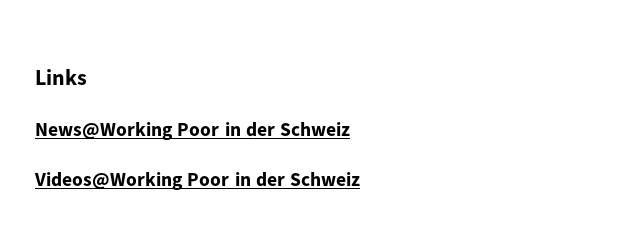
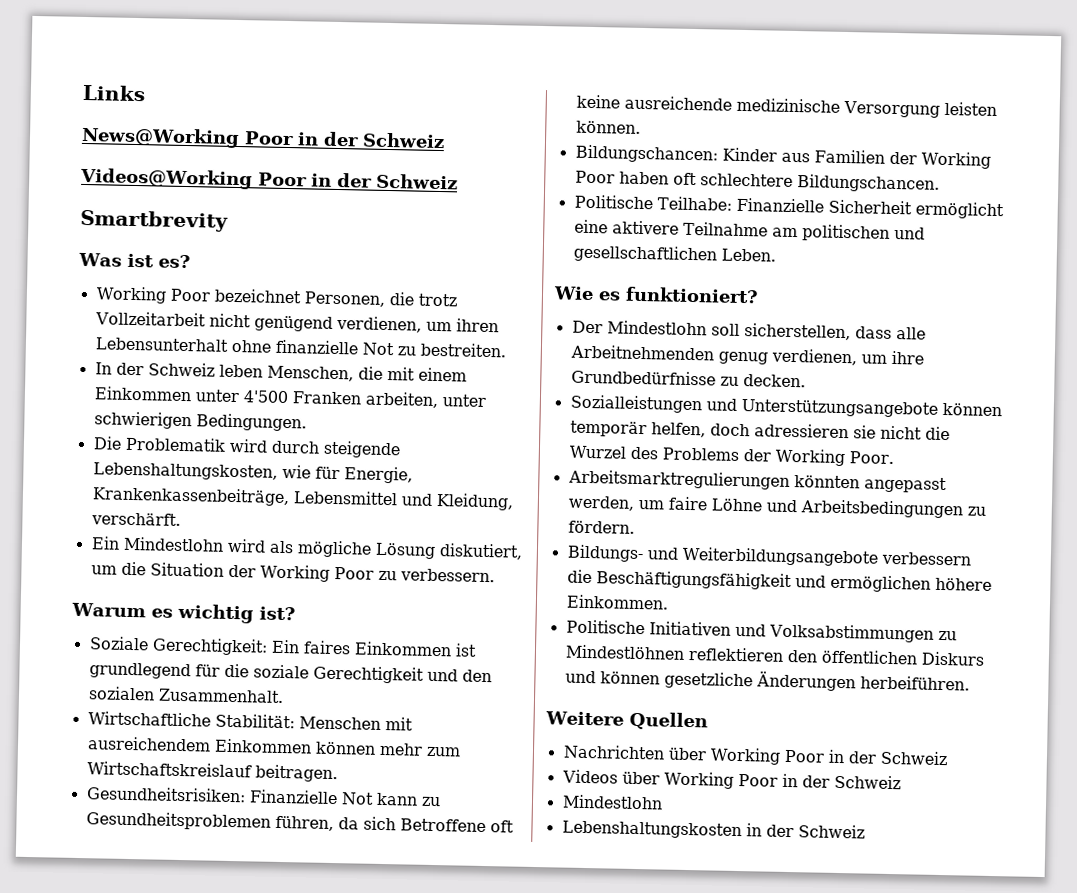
(361, 179) none -> [80,209,229,232] [78,252,191,269] [95,286,457,307] [94,311,499,333] [94,337,507,358] [94,362,467,382] [93,386,487,409] [93,411,307,432] [92,436,401,459] [92,462,413,484] [91,486,514,511] [90,512,181,526] [90,536,523,560] [90,561,495,583] [71,602,296,624] [88,636,477,657] [88,662,492,684] [87,686,284,704] [87,711,413,731] [86,736,461,757] [86,761,338,783] [85,786,441,807] [85,811,514,833] [575,94,997,118] [575,120,641,134] [574,144,991,169] [574,170,940,193] [573,194,1004,220] [573,219,925,242] [572,244,776,264] [553,286,759,304] [571,320,926,341] [569,344,924,366] [570,369,806,388] [569,394,1002,418] [569,420,950,441] [568,445,894,467] [567,469,947,494] [567,495,986,519] [567,520,635,534] [566,544,971,567] [566,569,992,593] [565,594,669,610] [565,619,957,643] [564,644,985,666] [564,670,970,692] [545,711,708,731] [562,744,948,766] [561,769,901,790] [561,794,663,810] [561,820,865,840] // Smartbrevity // Was ist es? // Working Poor bezeichnet Personen, die trotz Vollzeitarbeit nicht genügend verdienen, um ihren Lebensunterhalt ohne finanzielle Not zu bestreiten. // In der Schweiz leben Menschen, die mit einem Einkommen unter 4'500 Franken arbeiten, unter schwierigen Bedingungen. // Die Problematik wird durch steigende Lebenshaltungskosten, wie für Energie, Krankenkassenbeiträge, Lebensmittel und Kleidung, verschärft. // Ein Mindestlohn wird als mögliche Lösung diskutiert, um die Situation der Working Poor zu verbessern. // Warum es wichtig ist? // Soziale Gerechtigkeit: Ein faires Einkommen ist grundlegend für die soziale Gerechtigkeit und den sozialen Zusammenhalt. // Wirtschaftliche Stabilität: Menschen mit ausreichendem Einkommen können mehr zum Wirtschaftskreislauf beitragen. // Gesundheitsrisiken: Finanzielle Not kann zu Gesundheitsproblemen führen, da sich Betroffene oft keine ausreichende medizinische Versorgung leisten können. // Bildungschancen: Kinder aus Familien der Working Poor haben oft schlechtere Bildungschancen. // Politische Teilhabe: Finanzielle Sicherheit ermöglicht eine aktivere Teilnahme am politischen und gesellschaftlichen Leben. // Wie es funktioniert? // Der Mindestlohn soll sicherstellen, dass alle Arbeitnehmenden genug verdienen, um ihre Grundbedürfnisse zu decken. // Sozialleistungen und Unterstützungsangebote können temporär helfen, doch adressieren sie nicht die Wurzel des Problems der Working Poor. // Arbeitsmarktregulierungen könnten angepasst werden, um faire Löhne und Arbeitsbedingungen zu fördern. // Bildungs- und Weiterbildungsangebote verbessern die Beschäftigungsfähigkeit und ermöglichen höhere Einkommen. // Politische Initiativen und Volksabstimmungen zu Mindestlöhnen reflektieren den öffentlichen Diskurs und können gesetzliche Änderungen herbeiführen. // Weitere Quellen // Nachrichten über Working Poor in der Schweiz // Videos über Working Poor in der Schweiz // Mindestlohn // Lebenshaltungskosten in der Schweiz

